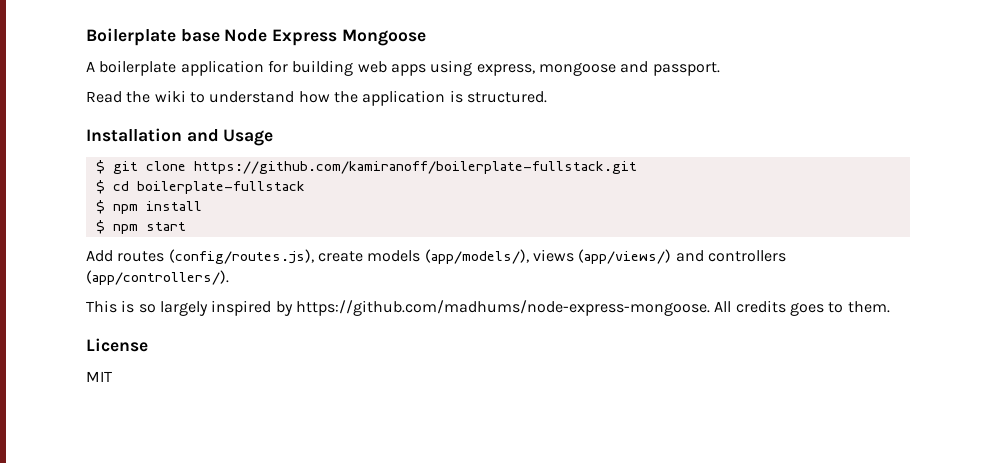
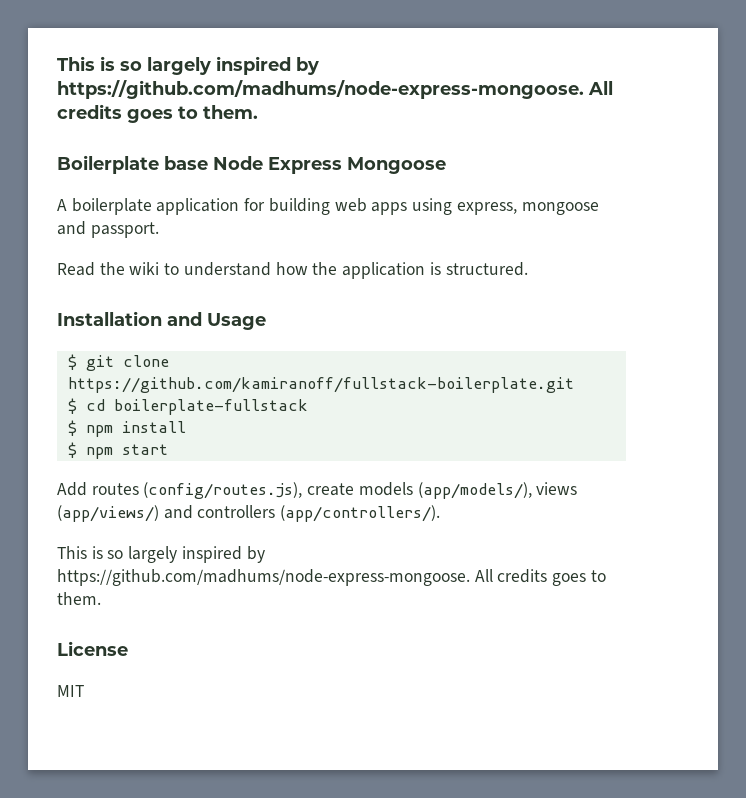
(86, 37) none -> [57,56,319,75] [57,80,613,99] [57,104,258,123] This is so largely inspired by https://github.com/madhums/node-express-mongoose. All credits goes to them. //
[193,161,637,174] https://github.com/kamiranoff/boilerplate-fullstack.git -> [67,377,574,393] https://github.com/kamiranoff/fullstack-boilerplate.git

